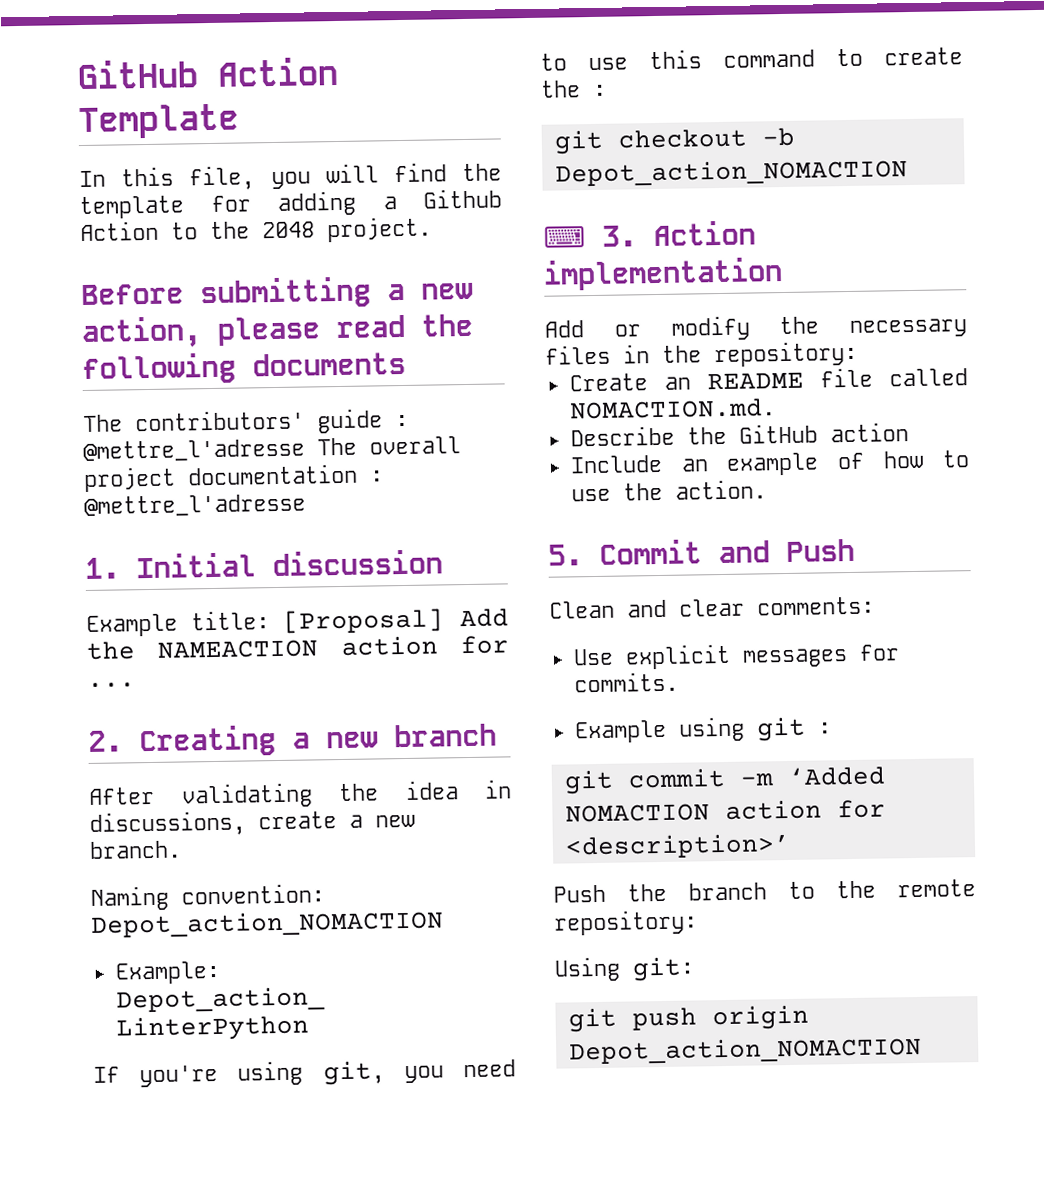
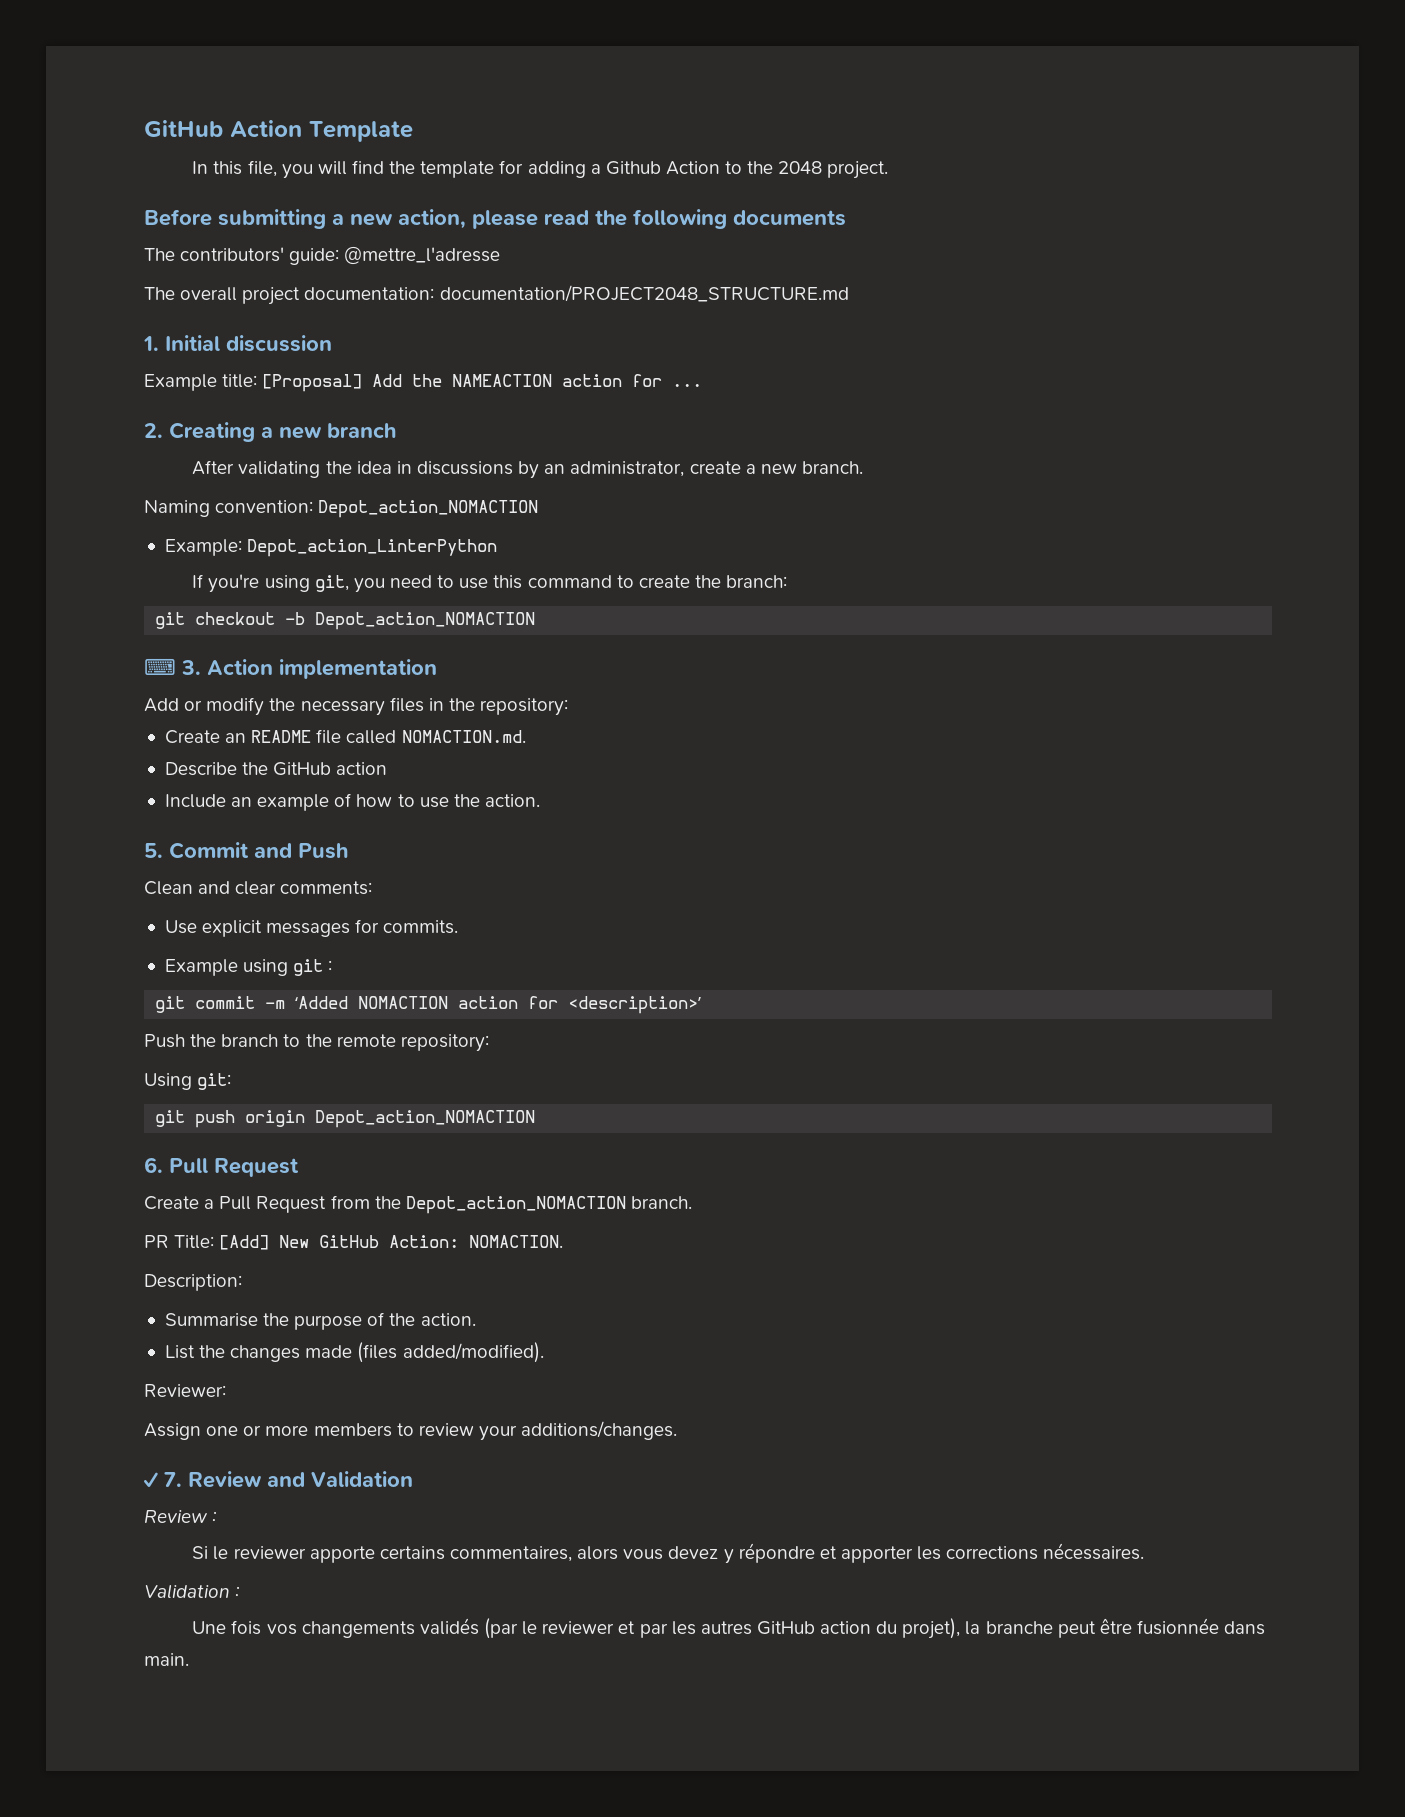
[317,408,409,434] [83,438,305,463] guide : @mettre_l'adresse -> [289,246,501,265] guide: @mettre_l'adresse //
[187,463,384,486] [84,493,306,518] documentation : @mettre_l'adresse -> [304,285,849,302] documentation: documentation/PROJECT2048_STRUCTURE.md
[89,810,246,837] discussions, -> [417,461,685,479] discussions by an administrator,
[592,84,607,97] : -> [726,575,788,588] branch:
(922, 1050) none -> [144,1157,299,1177] [144,1195,692,1214] [144,1235,564,1250] [144,1274,242,1291] [164,1312,476,1330] [164,1342,544,1363] [144,1384,226,1397] [144,1421,678,1441] [144,1471,413,1488] [144,1510,218,1523] [192,1543,1145,1564] [144,1584,241,1599] [192,1618,1266,1639] [144,1653,189,1666] // 6. Pull Request // Create a Pull Request from the Depot_action_NOMACTION branch. // PR Title: [Add] New GitHub Action: NOMACTION. // Description: // Summarise the purpose of the action. // List the changes made (files added/modified). // Reviewer: // Assign one or more members to review your additions/changes. // ✓ 7. Review and Validation // Review : // Si le reviewer apporte certains commentaires, alors vous devez y répondre et apporter les corrections nécessaires. // Validation : // Une fois vos changements validés (par le reviewer et par les autres GitHub action du projet), la branche peut être fusionnée dans main.

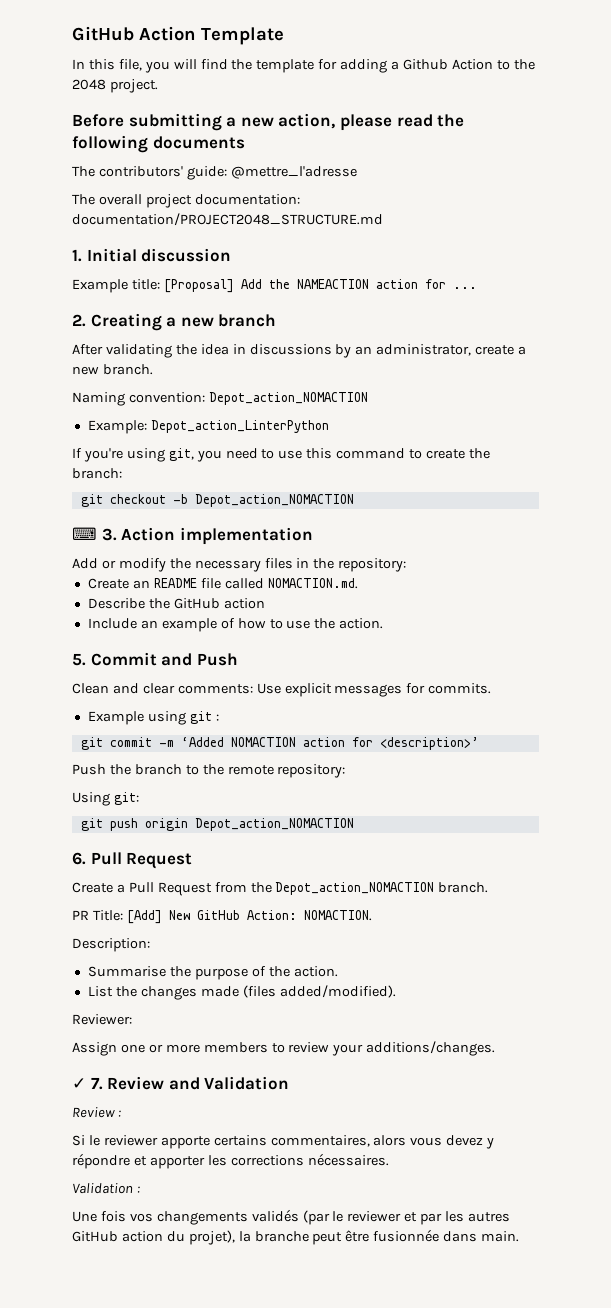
(373, 888) // -> (253, 689) none

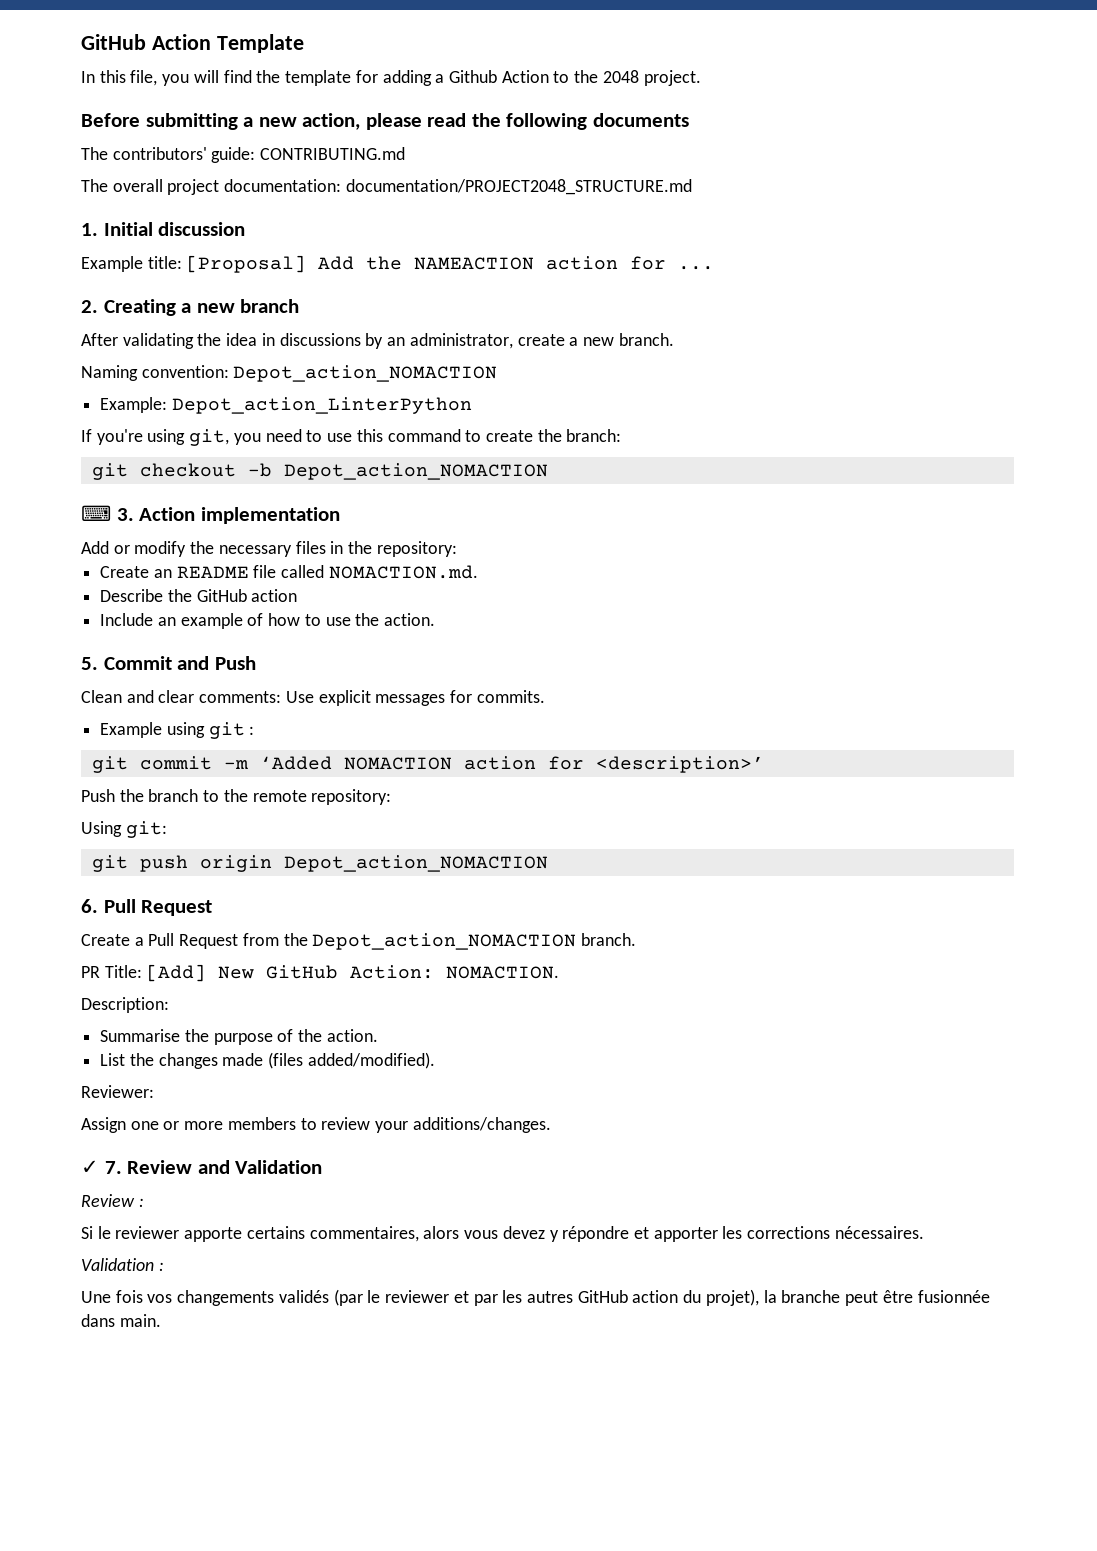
[230,166,357,179] @mettre_l'adresse -> [260,147,406,160] CONTRIBUTING.md

